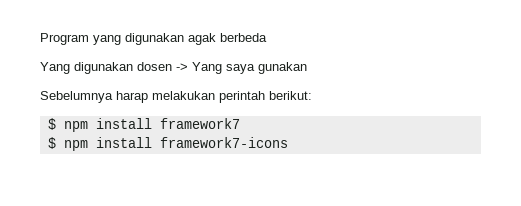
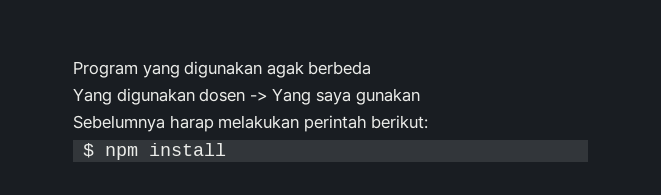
[159,118,240,129] [47,137,288,151] framework7 // $ npm install framework7-icons -> (227, 149) none

